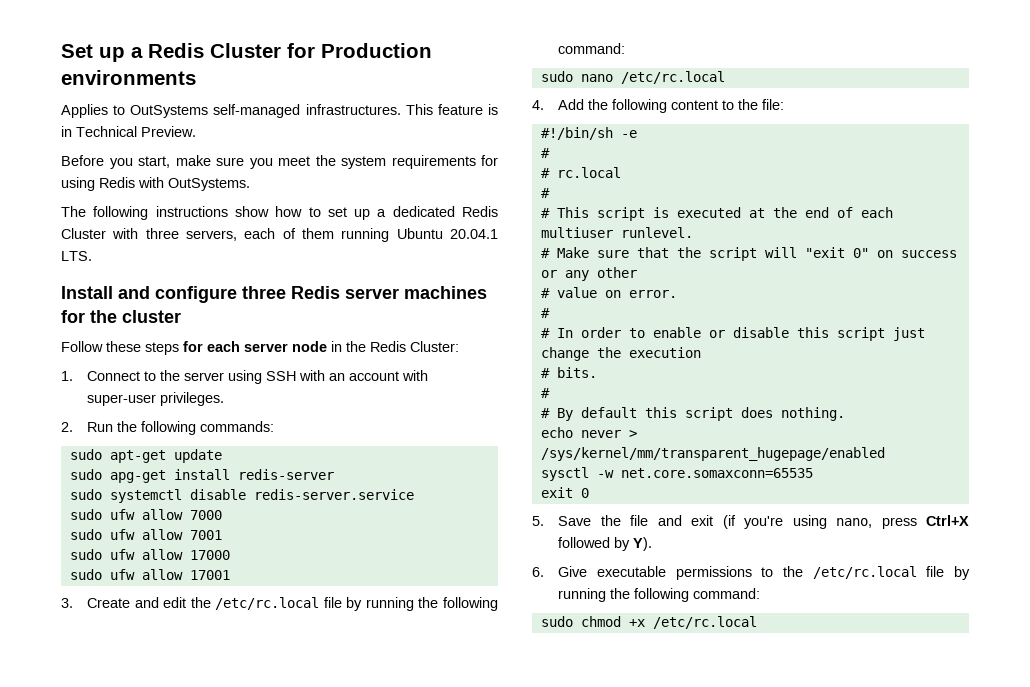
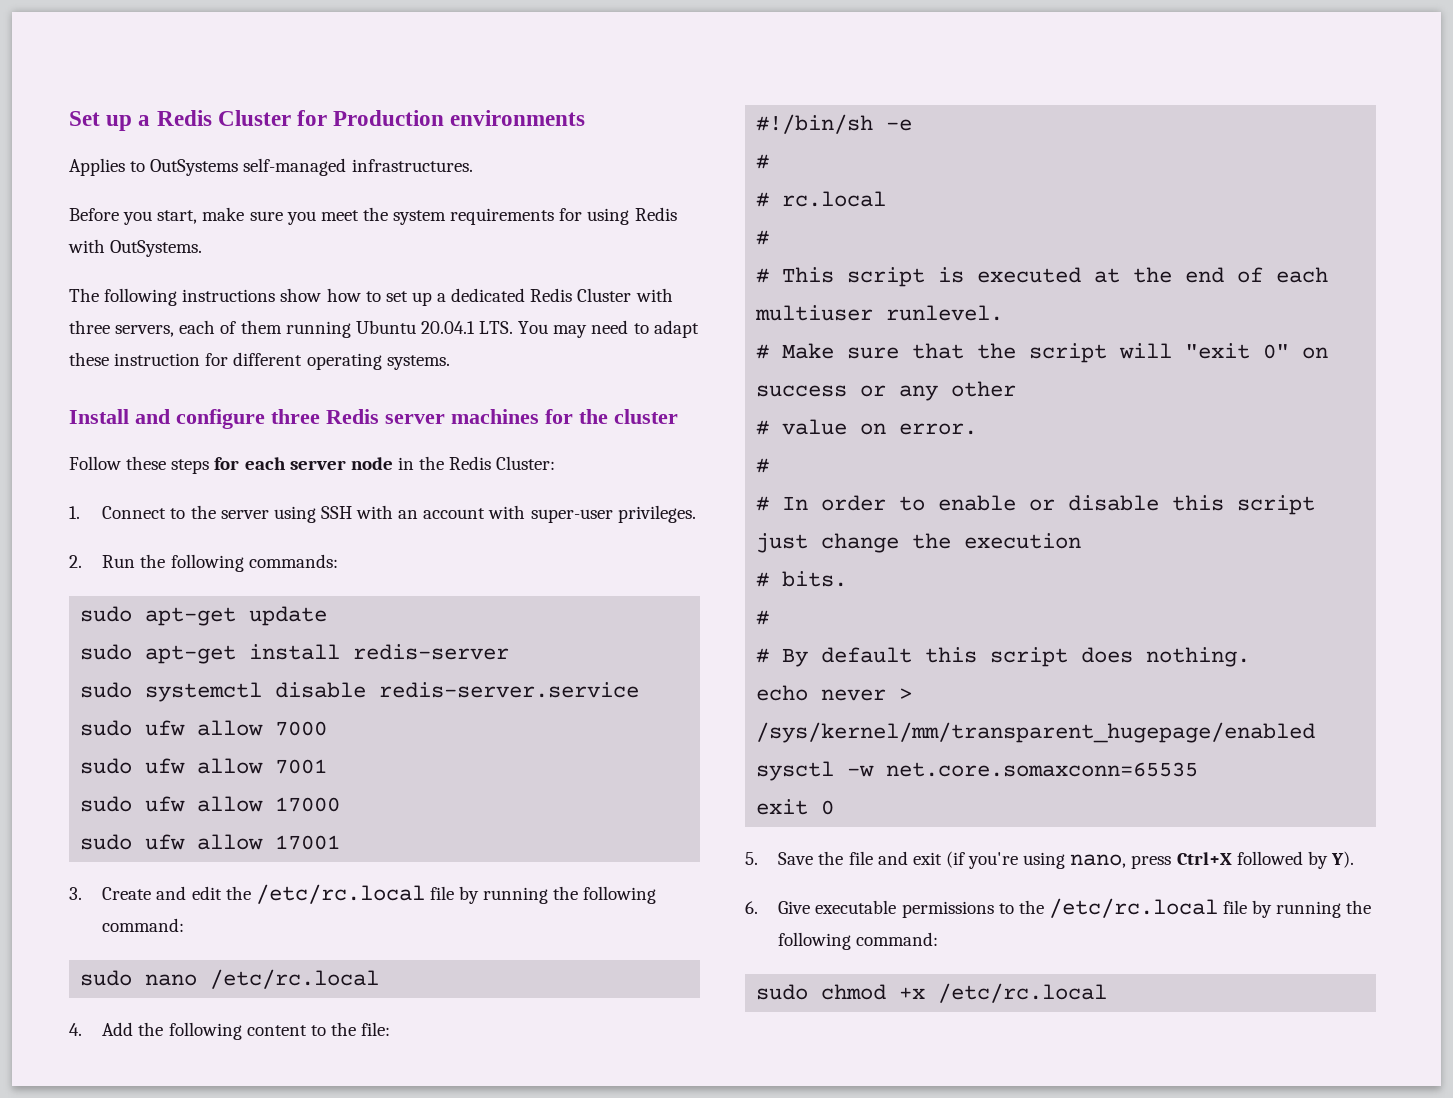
[405,104,499,115] [61,126,196,137] This feature is in Technical Preview. -> (473, 165) none
(92, 256) none -> [518,320,699,338] [69,352,450,370] You may need to adapt these instruction for different operating systems.
[109,470,166,483] apg-get -> [145,645,237,664] apt-get

